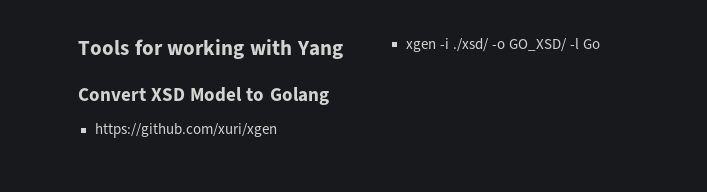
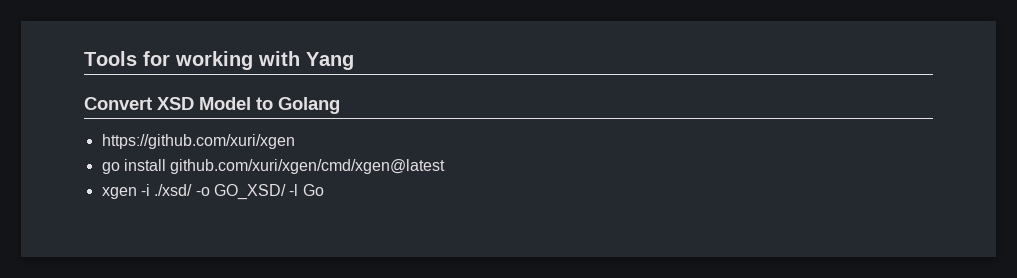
(277, 130) none -> [101,159,446,174] // go install github.com/xuri/xgen/cmd/xgen@latest

